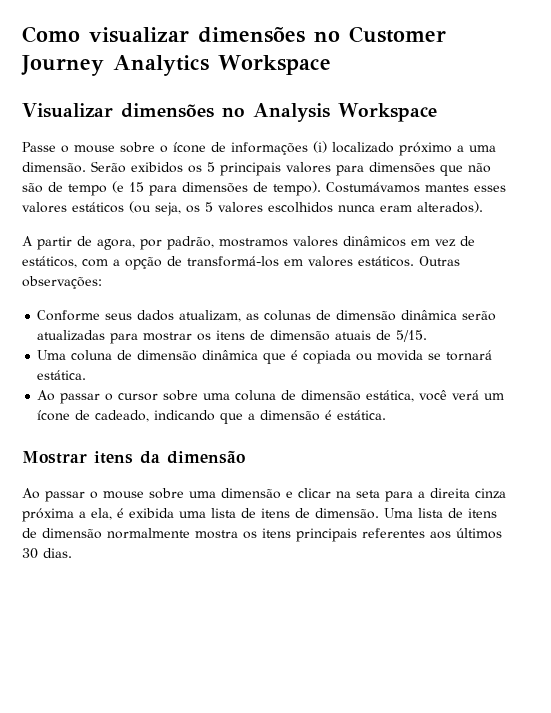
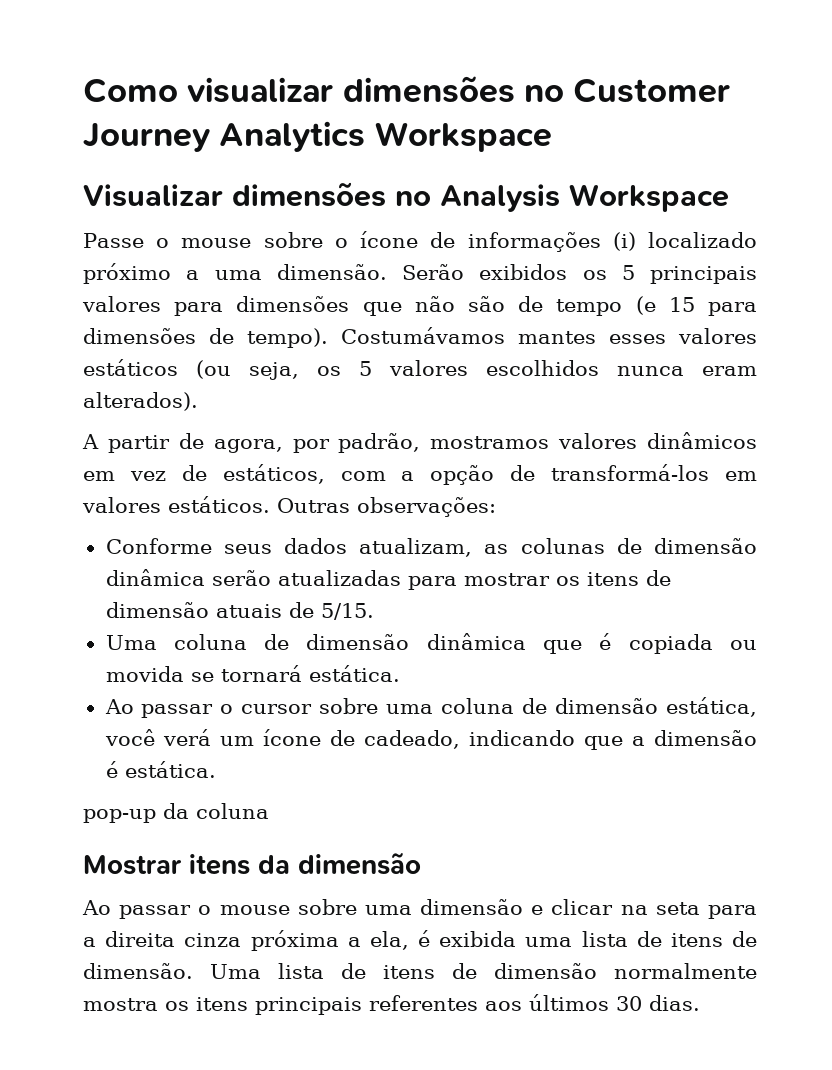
(387, 415) none -> [83,803,269,823] // pop-up da coluna

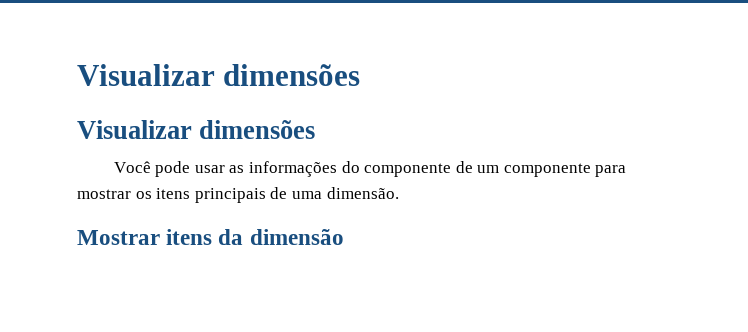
[83,76,731,103] [83,121,552,152] [83,182,729,212] [83,231,757,252] [83,263,757,284] [82,296,757,316] [83,327,757,348] [83,359,757,380] [83,392,198,411] [82,432,757,453] [83,464,758,485] [82,496,496,517] [105,538,758,557] [105,569,671,590] [105,602,374,620] [105,633,757,654] [105,665,400,682] [104,697,757,718] [104,729,757,750] [105,761,216,778] [83,803,269,823] [83,853,421,875] [82,899,757,919] [83,930,757,951] [83,963,757,979] [83,994,700,1015] Como visualizar dimensões no Customer Journey Analytics Workspace // Visualizar dimensões no Analysis Workspace // Passe o mouse sobre o ícone de informações (i) localizado próximo a uma dimensão. Serão exibidos os 5 principais valores para dimensões que não são de tempo (e 15 para dimensões de tempo). Costumávamos mantes esses valores estáticos (ou seja, os 5 valores escolhidos nunca eram alterados). // A partir de agora, por padrão, mostramos valores dinâmicos em vez de estáticos, com a opção de transformá-los em valores estáticos. Outras observações: // Conforme seus dados atualizam, as colunas de dimensão dinâmica serão atualizadas para mostrar os itens de dimensão atuais de 5/15. // Uma coluna de dimensão dinâmica que é copiada ou movida se tornará estática. // Ao passar o cursor sobre uma coluna de dimensão estática, você verá um ícone de cadeado, indicando que a dimensão é estática. // pop-up da coluna // Mostrar itens da dimensão // Ao passar o mouse sobre uma dimensão e clicar na seta para a direita cinza próxima a ela, é exibida uma lista de itens de dimensão. Uma lista de itens de dimensão normalmente mostra os itens principais referentes aos últimos 30 dias. -> [77,64,361,86] [77,120,316,139] [113,161,627,177] [77,187,399,203] [77,229,344,245] Visualizar dimensões // Visualizar dimensões // Você pode usar as informações do componente de um componente para mostrar os itens principais de uma dimensão. // Mostrar itens da dimensão

